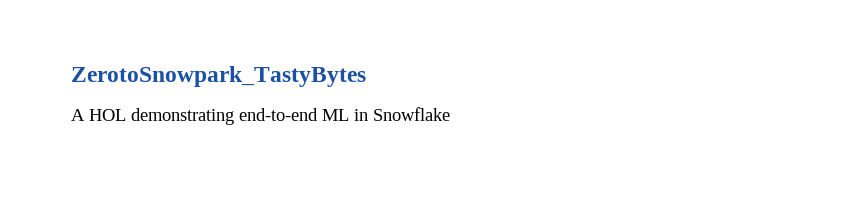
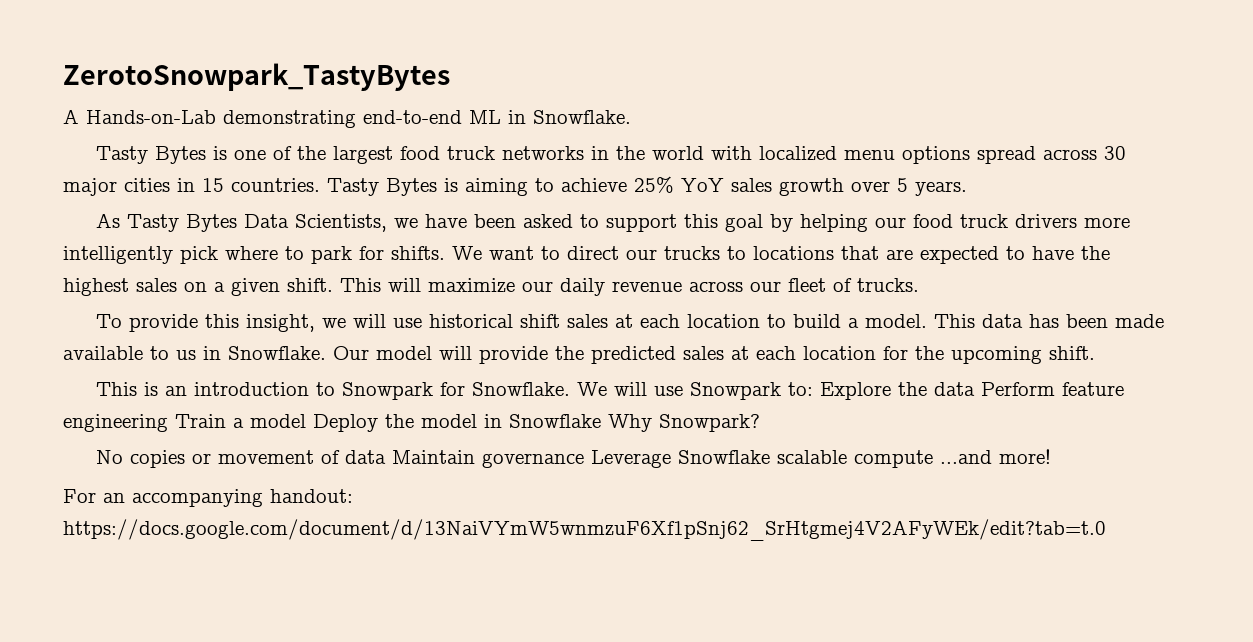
[89,109,126,121] HOL -> [86,110,216,124] Hands-on-Lab
[373,107,450,121] Snowflake -> [533,110,631,124] [95,146,1126,164] [63,176,967,196] [95,213,1130,232] [63,246,1110,264] [63,278,919,296] [95,314,1164,332] [63,346,1095,364] [95,382,1124,400] [63,414,760,432] [95,449,1051,468] [63,489,353,507] [63,519,1106,541] Snowflake. // Tasty Bytes is one of the largest food truck networks in the world with localized menu options spread across 30 major cities in 15 countries. Tasty Bytes is aiming to achieve 25% YoY sales growth over 5 years. // As Tasty Bytes Data Scientists, we have been asked to support this goal by helping our food truck drivers more intelligently pick where to park for shifts. We want to direct our trucks to locations that are expected to have the highest sales on a given shift. This will maximize our daily revenue across our fleet of trucks. // To provide this insight, we will use historical shift sales at each location to build a model. This data has been made available to us in Snowflake. Our model will provide the predicted sales at each location for the upcoming shift. // This is an introduction to Snowpark for Snowflake. We will use Snowpark to: Explore the data Perform feature engineering Train a model Deploy the model in Snowflake Why Snowpark? // No copies or movement of data Maintain governance Leverage Snowflake scalable compute ...and more! // For an accompanying handout: https://docs.google.com/document/d/13NaiVYmW5wnmzuF6Xf1pSnj62_SrHtgmej4V2AFyWEk/edit?tab=t.0

